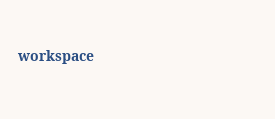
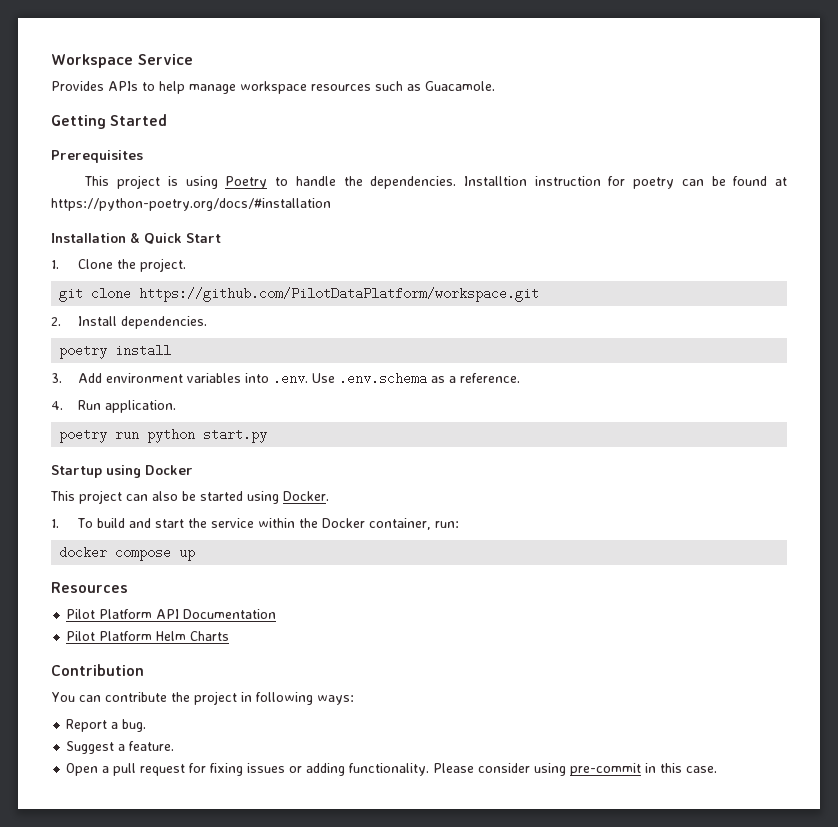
[17,50,94,64] workspace -> [51,54,193,68] [51,81,495,94] [51,114,168,129] [51,150,143,163] [84,175,787,189] [51,198,331,211] [51,232,221,244] [51,258,187,272] [59,287,540,302] [51,316,208,329] [59,344,172,359] [51,372,521,385] [51,400,177,413] [59,428,268,443] [51,465,193,478] [50,490,329,504] [51,518,460,530] [59,546,196,561] [51,582,128,593] [66,609,277,619] [66,631,230,641] [51,664,144,676] [51,691,354,705] [66,719,147,732] [66,741,175,754] [66,763,718,776] Workspace Service // Provides APIs to help manage workspace resources such as Guacamole. // Getting Started // Prerequisites // This project is using Poetry to handle the dependencies. Installtion instruction for poetry can be found at https://python-poetry.org/docs/#installation // Installation & Quick Start // 1. Clone the project. // git clone https://github.com/PilotDataPlatform/workspace.git // 2. Install dependencies. // poetry install // 3. Add environment variables into .env. Use .env.schema as a reference. // 4. Run application. // poetry run python start.py // Startup using Docker // This project can also be started using Docker. // 1. To build and start the service within the Docker container, run: // docker compose up // Resources // Pilot Platform API Documentation // Pilot Platform Helm Charts // Contribution // You can contribute the project in following ways: // Report a bug. // Suggest a feature. // Open a pull request for fixing issues or adding functionality. Please consider using pre-commit in this case.

